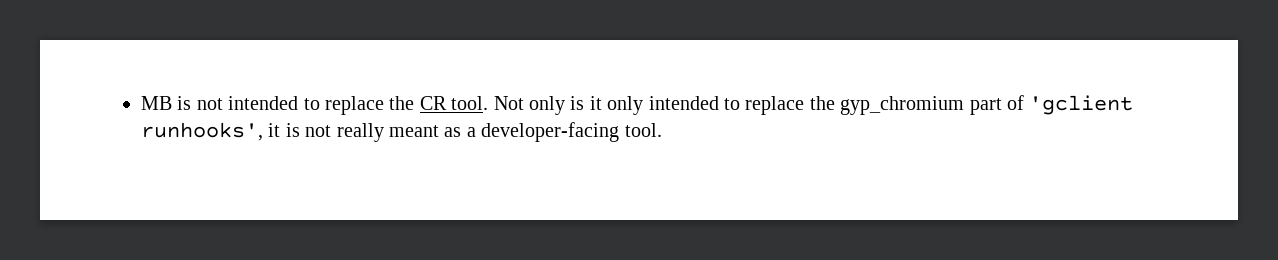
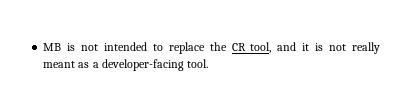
[451,95,1134,115] [141,122,263,141] tool. Not only is it only intended to replace the gyp_chromium part of 'gclient runhooks', -> [250,42,297,53] tool, and

